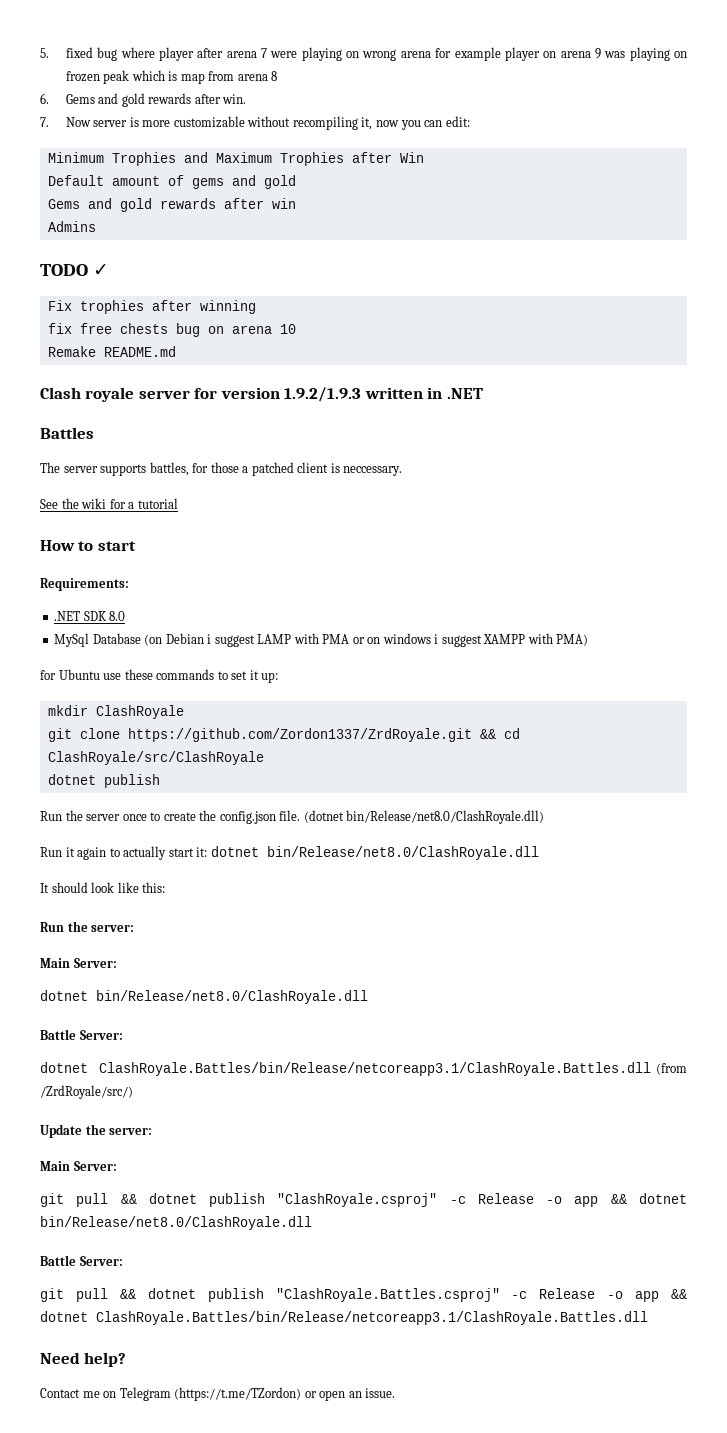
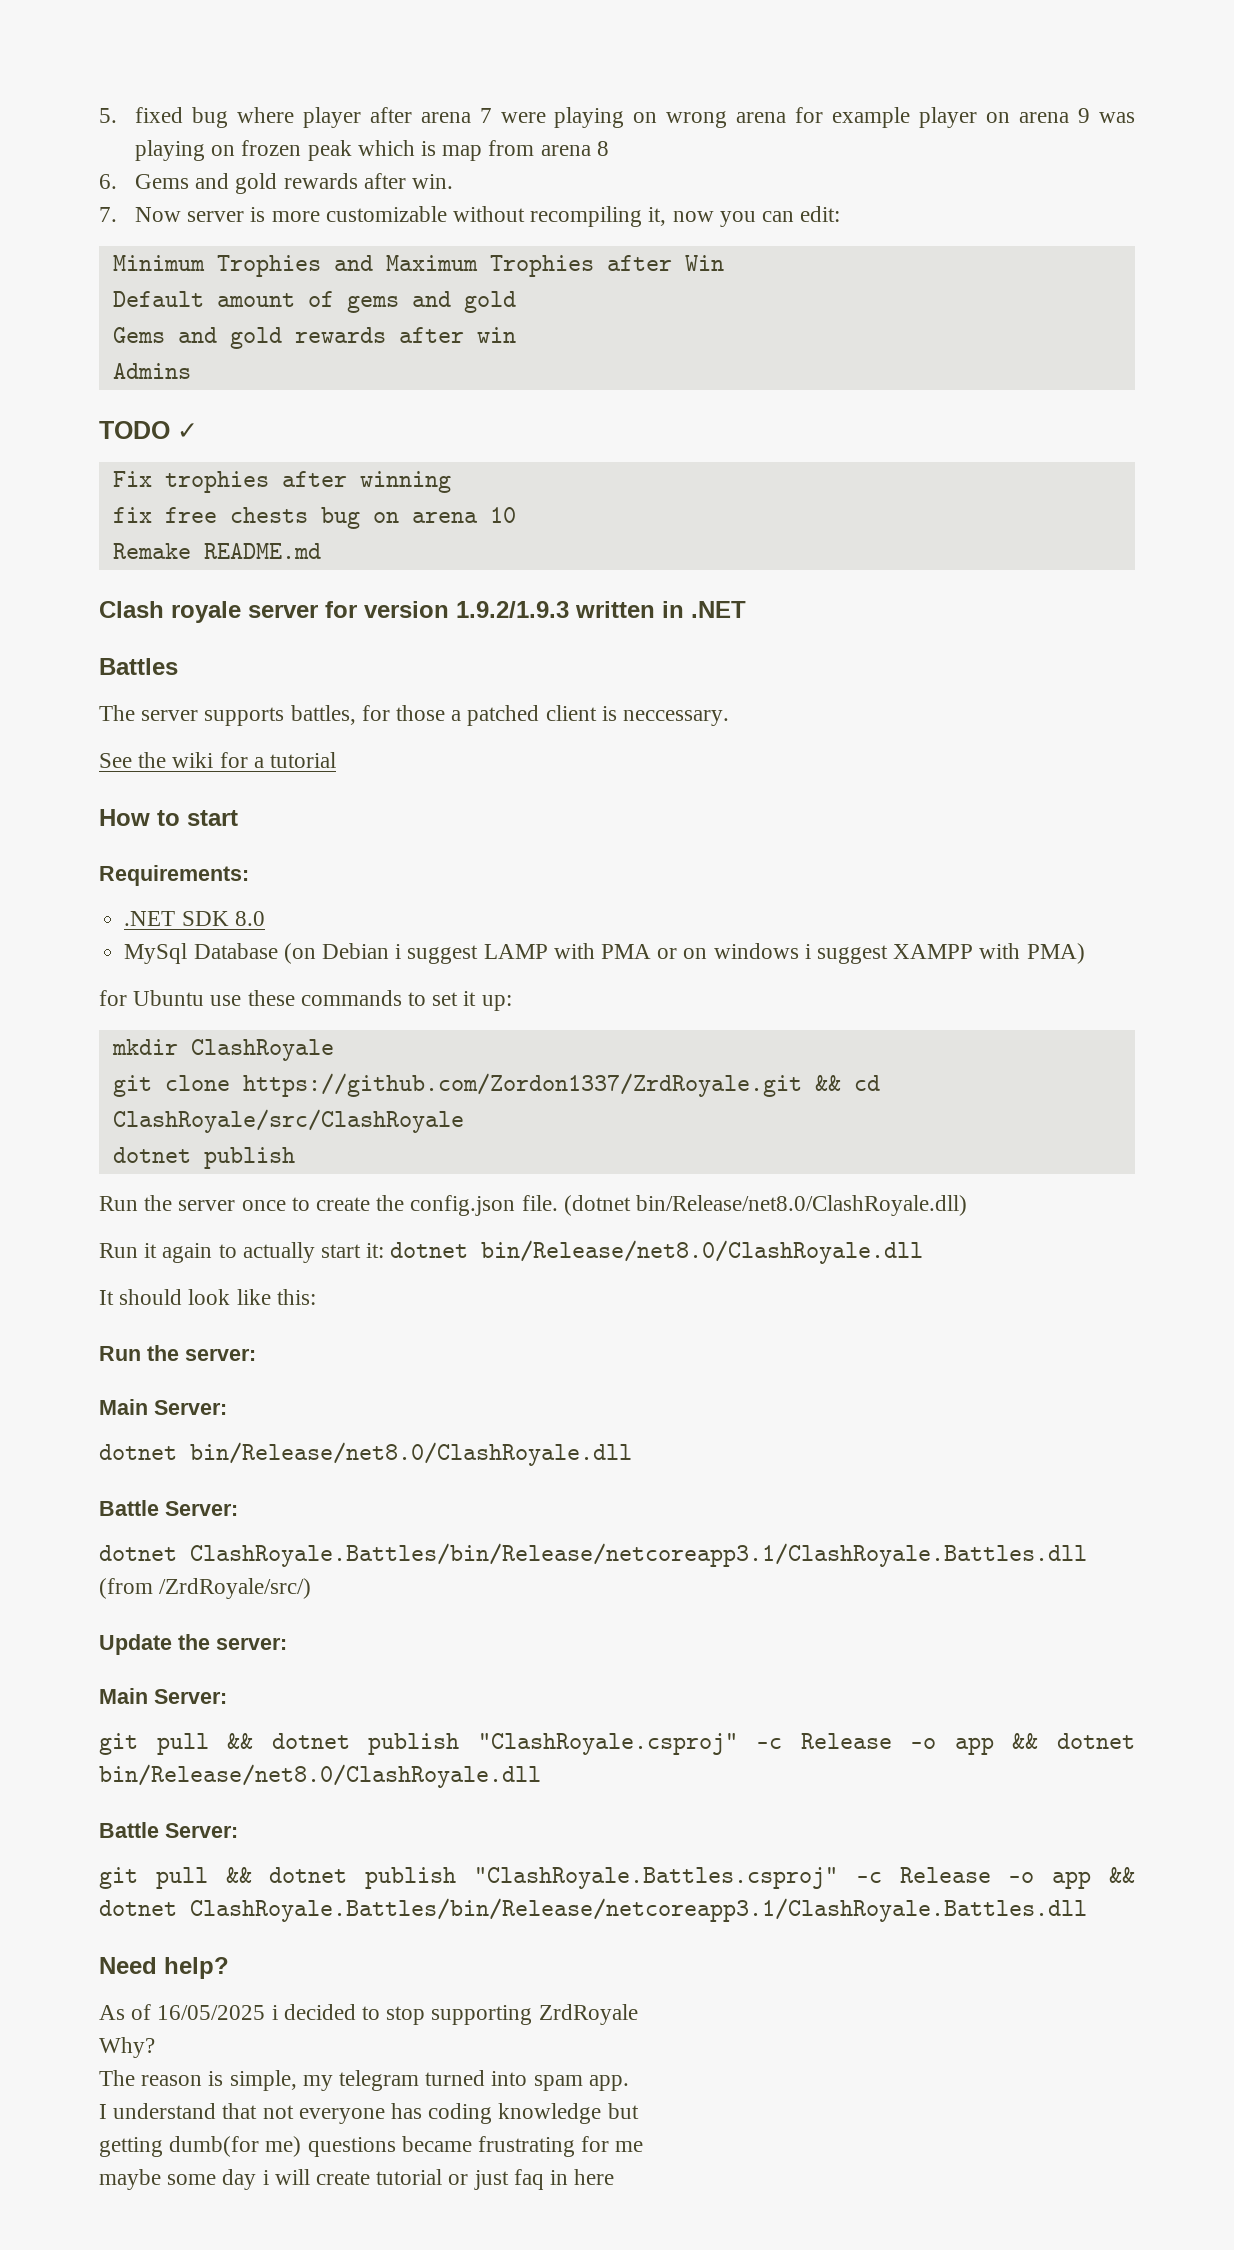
[40,1387,396,1401] Contact me on Telegram (https://t.me/TZordon) or open an issue. -> [99,2004,638,2025] [99,2037,155,2058] [99,2070,629,2091] [99,2103,639,2124] [99,2136,644,2157] [99,2169,615,2190] As of 16/05/2025 i decided to stop supporting ZrdRoyale // Why? // The reason is simple, my telegram turned into spam app. // I understand that not everyone has coding knowledge but // getting dumb(for me) questions became frustrating for me // maybe some day i will create tutorial or just faq in here

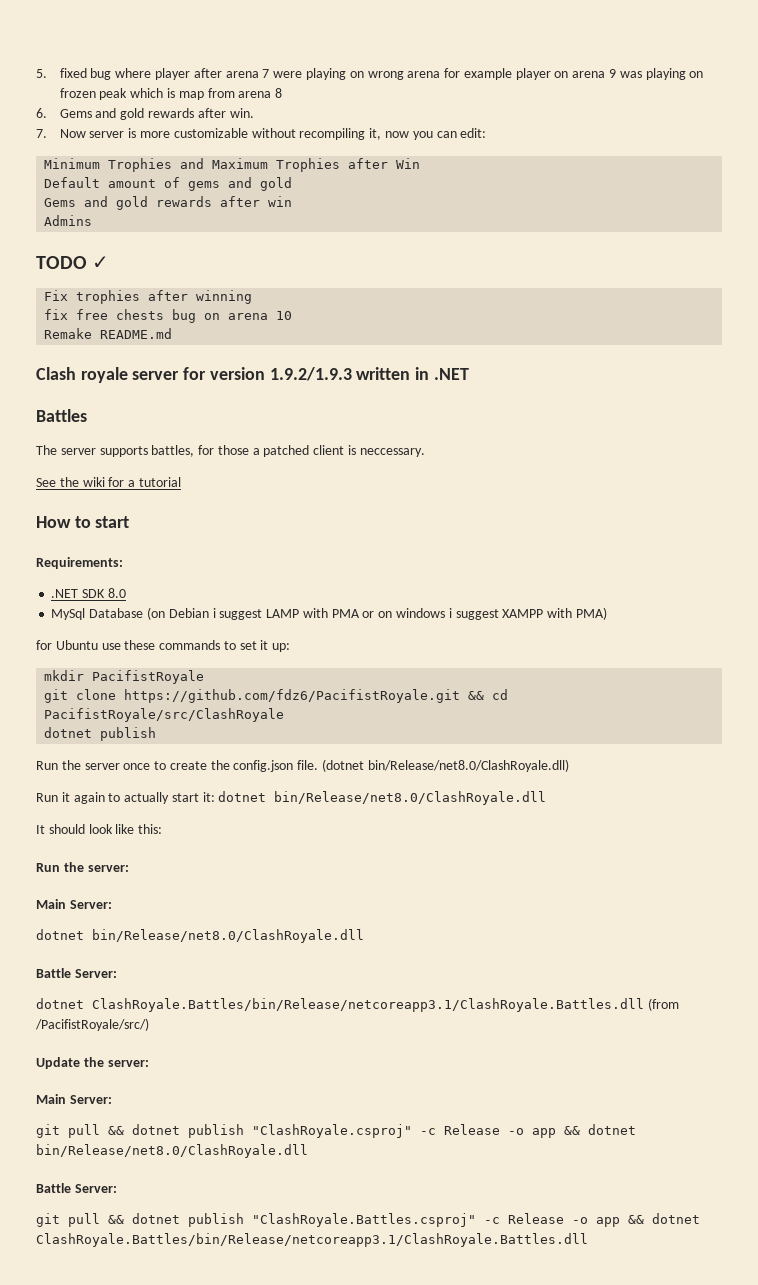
[190,1039,334,1061] ClashRoyale -> [92,670,205,684] PacifistRoyale
[242,1073,802,1097] https://github.com/Zordon1337/ZrdRoyale.git -> [124,689,461,703] https://github.com/fdz6/PacifistRoyale.git
[112,1109,464,1133] ClashRoyale/src/ClashRoyale -> [44,708,285,722] PacifistRoyale/src/ClashRoyale
[159,1578,312,1599] /ZrdRoyale/src/) -> [35,1018,149,1031] /PacifistRoyale/src/)
[99,1957,229,1979] [99,2004,638,2025] [99,2037,155,2058] [99,2070,629,2091] [99,2103,639,2124] [99,2136,644,2157] [99,2169,615,2190] // Need help? // As of 16/05/2025 i decided to stop supporting ZrdRoyale // Why? // The reason is simple, my telegram turned into spam app. // I understand that not everyone has coding knowledge but // getting dumb(for me) questions became frustrating for me // maybe some day i will create tutorial or just faq in here -> (588, 1240) none

